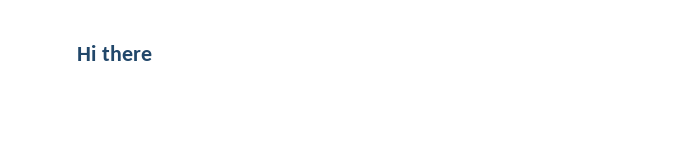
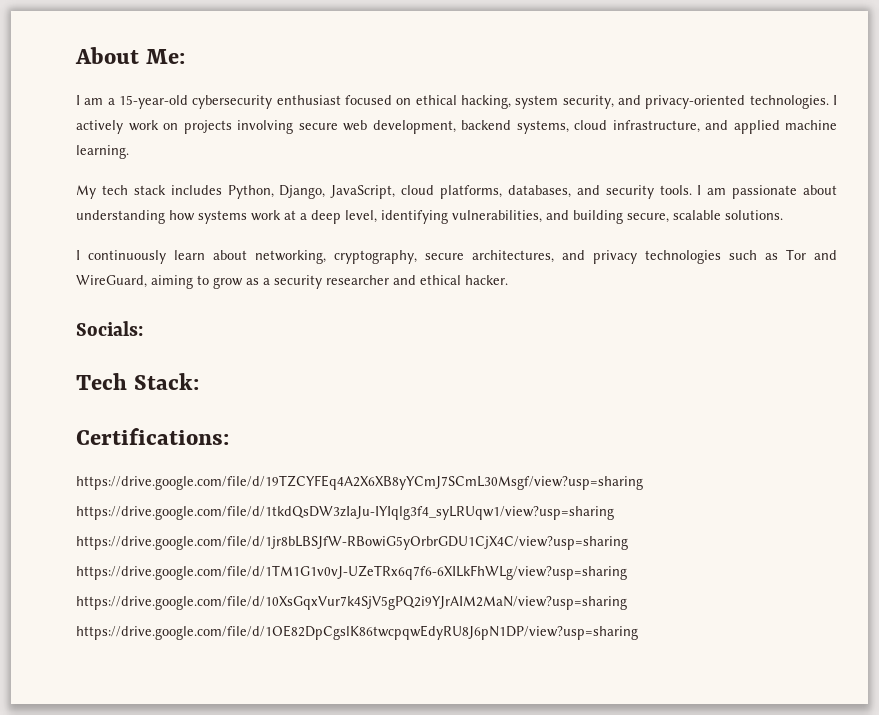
[77,45,152,61] Hi there -> [75,47,186,64] [76,95,837,109] [76,120,837,134] [76,145,129,159] [76,185,837,199] [76,210,783,224] [76,249,837,264] [76,275,508,289] [76,321,143,336] [76,373,200,390] [76,428,229,445] [76,475,643,490] [76,506,614,520] [76,536,628,550] [76,565,627,580] [76,596,627,610] [76,625,638,640] About Me: // I am a 15-year-old cybersecurity enthusiast focused on ethical hacking, system security, and privacy-oriented technologies. I actively work on projects involving secure web development, backend systems, cloud infrastructure, and applied machine learning. // My tech stack includes Python, Django, JavaScript, cloud platforms, databases, and security tools. I am passionate about understanding how systems work at a deep level, identifying vulnerabilities, and building secure, scalable solutions. // I continuously learn about networking, cryptography, secure architectures, and privacy technologies such as Tor and WireGuard, aiming to grow as a security researcher and ethical hacker. // Socials: // Tech Stack: // Certifications: // https://drive.google.com/file/d/19TZCYFEq4A2X6XB8yYCmJ7SCmL30Msgf/view?usp=sharing // https://drive.google.com/file/d/1tkdQsDW3zIaJu-IYIqlg3f4_syLRUqw1/view?usp=sharing // https://drive.google.com/file/d/1jr8bLBSJfW-RBowiG5yOrbrGDU1CjX4C/view?usp=sharing // https://drive.google.com/file/d/1TM1G1v0vJ-UZeTRx6q7f6-6XILkFhWLg/view?usp=sharing // https://drive.google.com/file/d/10XsGqxVur7k4SjV5gPQ2i9YJrAIM2MaN/view?usp=sharing // https://drive.google.com/file/d/1OE82DpCgslK86twcpqwEdyRU8J6pN1DP/view?usp=sharing

